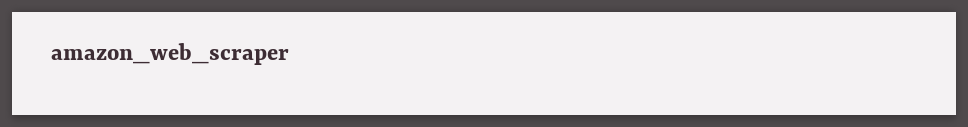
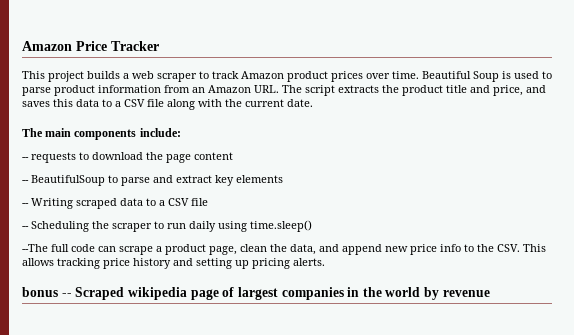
[51,43,289,65] amazon_web_scraper -> [22,41,159,51] [22,71,552,82] [22,85,546,96] [22,99,313,110] [22,128,181,140] [22,152,233,163] [22,175,283,186] [22,198,208,209] [22,220,312,232] [22,244,546,255] [22,258,325,269] [22,287,490,300] Amazon Price Tracker // This project builds a web scraper to track Amazon product prices over time. Beautiful Soup is used to parse product information from an Amazon URL. The script extracts the product title and price, and saves this data to a CSV file along with the current date. // The main components include: // -- requests to download the page content // -- BeautifulSoup to parse and extract key elements // -- Writing scraped data to a CSV file // -- Scheduling the scraper to run daily using time.sleep() // --The full code can scrape a product page, clean the data, and append new price info to the CSV. This allows tracking price history and setting up pricing alerts. // bonus -- Scraped wikipedia page of largest companies in the world by revenue

